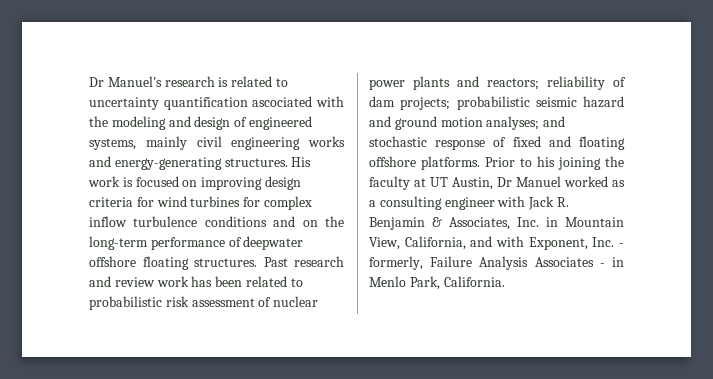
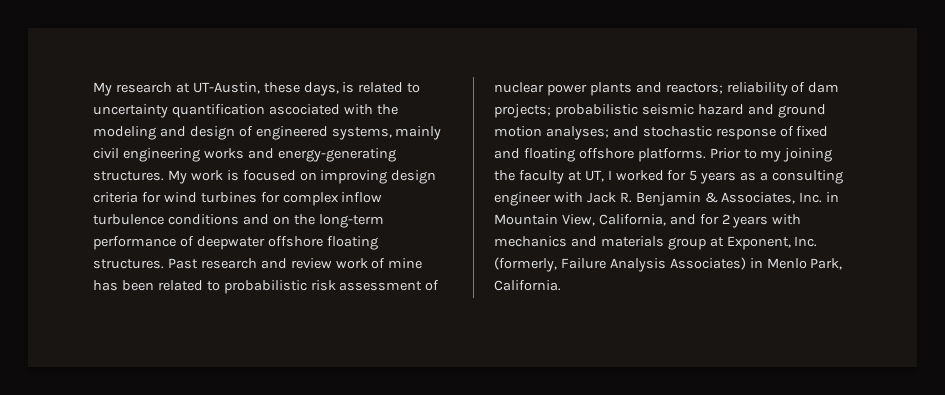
[89,76,215,87] Dr Manuel's research -> [93,82,339,96] My research at UT-Austin, these days,
[291,157,312,167] His -> [167,170,187,184] My
(189, 281) none -> [371,258,423,269] of mine
[537,156,555,167] his -> [760,150,782,162] my
[430,176,608,190] UT Austin, Dr Manuel worked -> [584,170,737,184] UT, I worked for 5 years
[496,236,624,250] [369,256,605,270] with Exponent, Inc. - formerly, Failure Analysis Associates - -> [699,214,802,228] [494,236,818,250] [494,257,746,272] for 2 years with mechanics and materials group at Exponent, Inc. (formerly, Failure Analysis Associates)

